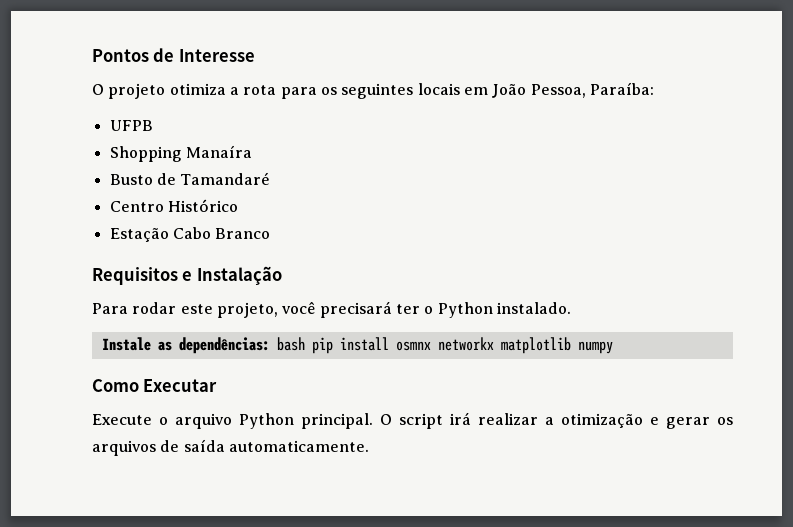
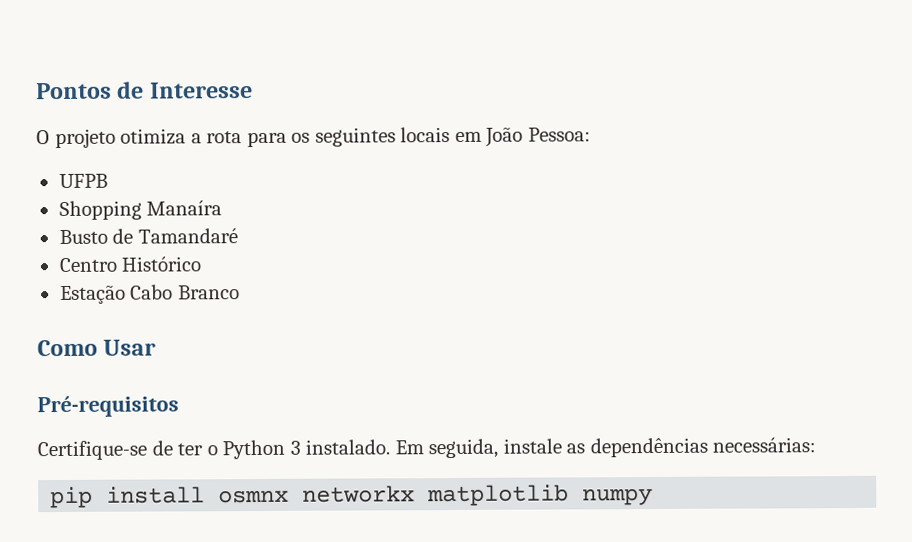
[530,82,654,98] Pessoa, Paraíba: -> [527,127,591,142] Pessoa:
[92,266,282,286] [92,301,392,318] Requisitos e Instalação // Para rodar este projeto, você precisará -> [37,339,157,357] [37,395,179,418] [37,440,173,461] Como Usar // Pré-requisitos // Certifique-se de
(493, 310) none -> [289,440,301,455] 3
[101,337,305,354] // Instale as dependências: bash -> [394,437,817,459] Em seguida, instale as dependências necessárias: //
[92,379,218,392] [92,412,733,429] [92,439,369,456] // Como Executar // Execute o arquivo Python principal. O script irá realizar a otimização e gerar os arquivos de saída automaticamente. -> (654, 497) none

